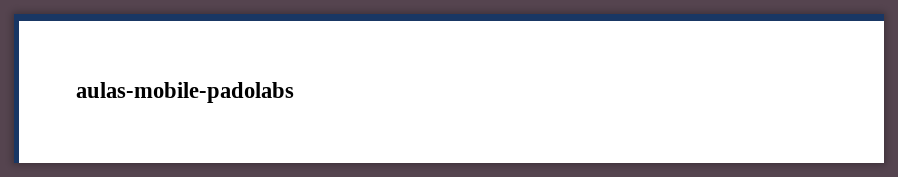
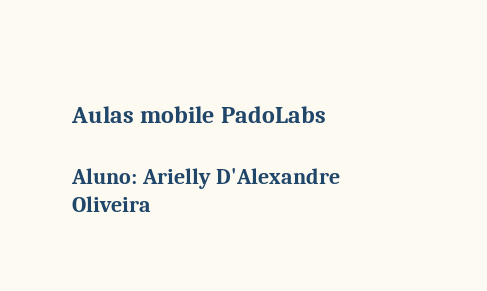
[76,82,294,103] aulas-mobile-padolabs -> [71,106,326,123] [71,168,340,189] [72,196,151,212] Aulas mobile PadoLabs // Aluno: Arielly D'Alexandre Oliveira

